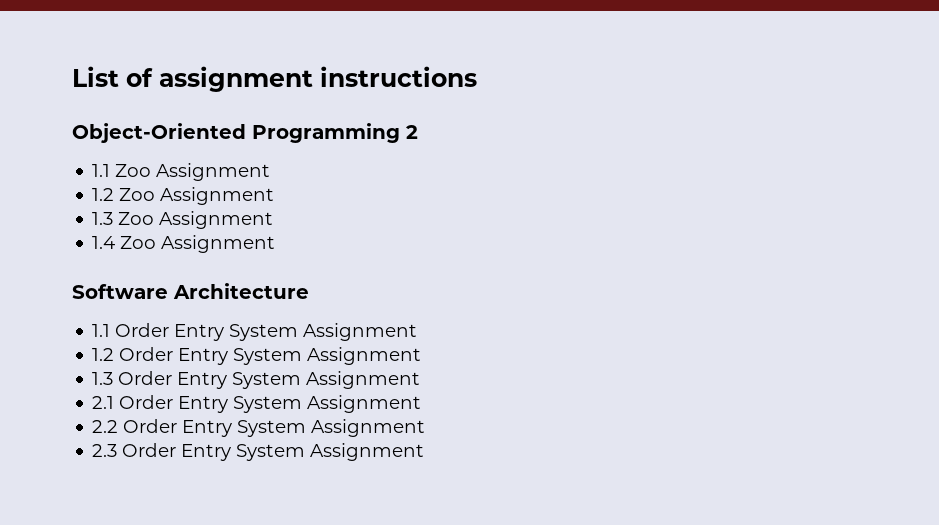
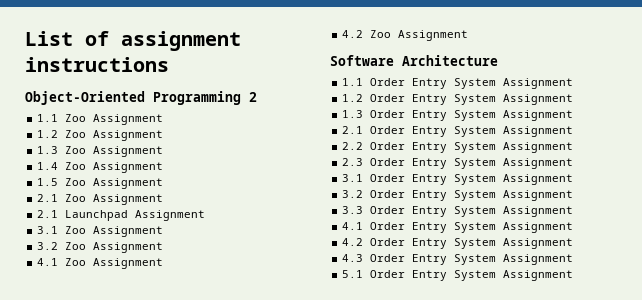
(276, 244) none -> [37,178,164,189] [37,194,164,205] [37,210,206,221] [37,226,164,237] [37,242,164,253] [37,258,164,269] [342,30,469,41] // 1.5 Zoo Assignment // 2.1 Zoo Assignment // 2.1 Launchpad Assignment // 3.1 Zoo Assignment // 3.2 Zoo Assignment // 4.1 Zoo Assignment // 4.2 Zoo Assignment
(425, 452) none -> [342,174,574,185] [342,190,574,201] [342,206,574,217] [342,222,574,233] [342,238,574,249] [342,254,574,265] [342,270,574,281] // 3.1 Order Entry System Assignment // 3.2 Order Entry System Assignment // 3.3 Order Entry System Assignment // 4.1 Order Entry System Assignment // 4.2 Order Entry System Assignment // 4.3 Order Entry System Assignment // 5.1 Order Entry System Assignment

